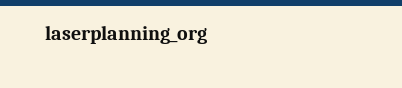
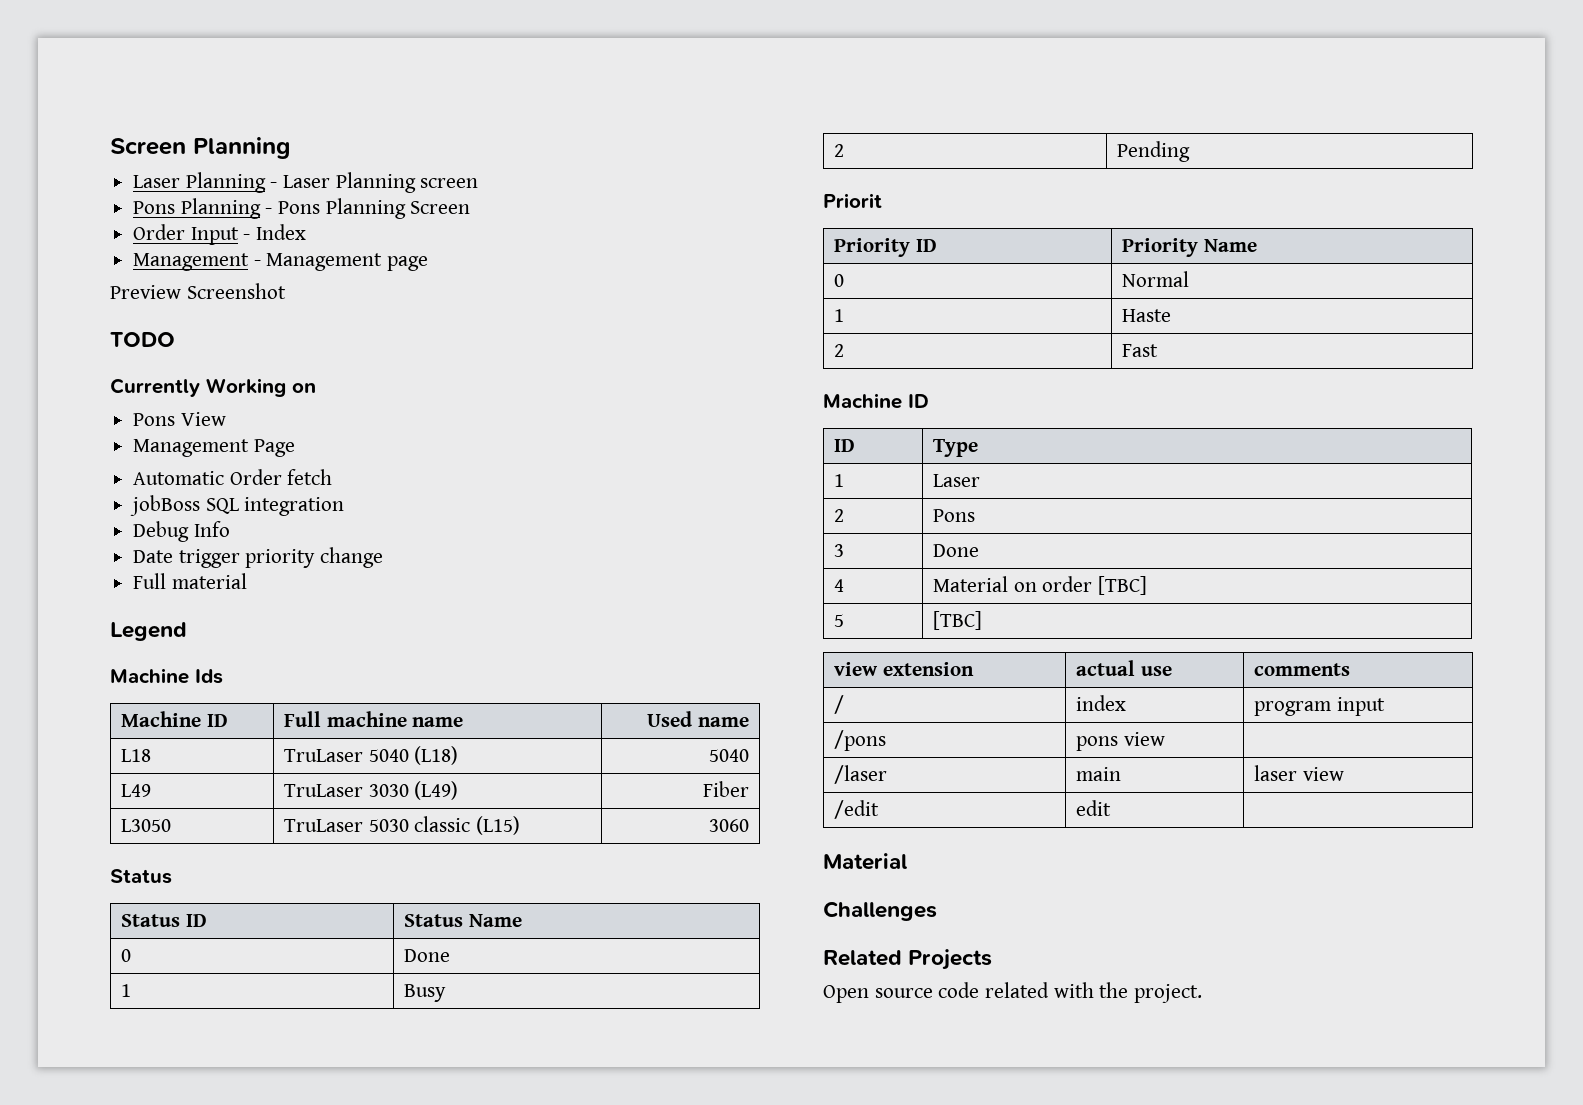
[45,25,207,44] laserplanning_org -> [110,137,290,159] [133,172,479,193] [133,198,471,219] [133,224,307,245] [133,253,429,271] [110,283,286,299] [110,332,175,347] [110,378,316,397] [133,412,226,426] [133,439,295,457] [133,469,333,485] [130,495,345,516] [133,521,230,542] [133,547,384,568] [133,573,247,589] [110,622,187,641] [110,668,223,684] [120,711,228,727] [283,711,464,727] [647,711,750,727] [120,749,151,762] [283,746,459,765] [709,749,750,762] [120,784,151,797] [283,781,459,800] [703,781,750,797] [120,819,171,832] [283,816,520,835] [709,819,750,832] [110,869,172,884] [120,914,207,927] [403,914,522,927] [120,949,131,962] [403,949,450,962] [120,984,131,997] [403,984,446,1002] [833,144,844,157] [1116,141,1190,162] [823,193,882,208] [833,238,937,257] [1121,238,1257,257] [833,274,844,287] [1121,271,1189,287] [833,309,844,322] [1121,309,1171,322] [833,344,844,357] [1121,344,1158,357] [823,393,929,409] [833,439,855,452] [932,439,978,457] [833,474,844,487] [932,474,980,487] [833,509,844,522] [932,509,975,522] [833,544,844,557] [932,544,979,557] [833,579,844,592] [932,576,1147,595] [833,614,844,627] [932,611,982,630] [833,662,974,676] [1075,660,1172,676] [1253,663,1350,676] [833,695,844,714] [1075,695,1126,711] [1253,697,1385,716] [833,730,886,751] [1075,732,1165,751] [833,765,887,784] [1075,767,1121,781] [1253,765,1344,781] [833,800,879,819] [1075,800,1111,816] [823,853,907,870] [823,901,937,921] [823,949,993,970] [823,982,1203,1003] Screen Planning // Laser Planning - Laser Planning screen // Pons Planning - Pons Planning Screen // Order Input - Index // Management - Management page // Preview Screenshot // TODO // Currently Working on // Pons View // Management Page // Automatic Order fetch // jobBoss SQL integration // Debug Info // Date trigger priority change // Full material // Legend // Machine Ids // Machine ID | Full machine name | Used name // L18 | TruLaser 5040 (L18) | 5040 // L49 | TruLaser 3030 (L49) | Fiber // L3050 | TruLaser 5030 classic (L15) | 3060 // Status // Status ID | Status Name // 0 | Done // 1 | Busy // 2 | Pending // Priorit // Priority ID | Priority Name // 0 | Normal // 1 | Haste // 2 | Fast // Machine ID // ID | Type // 1 | Laser // 2 | Pons // 3 | Done // 4 | Material on order [TBC] // 5 | [TBC] // view extension | actual use | comments // / | index | program input // /pons | pons view | // /laser | main | laser view // /edit | edit | // Material // Challenges // Related Projects // Open source code related with the project.

